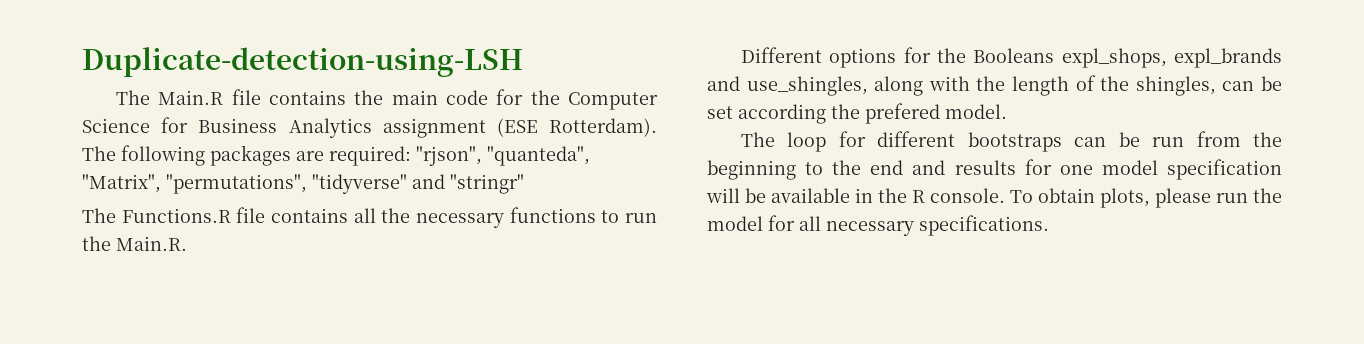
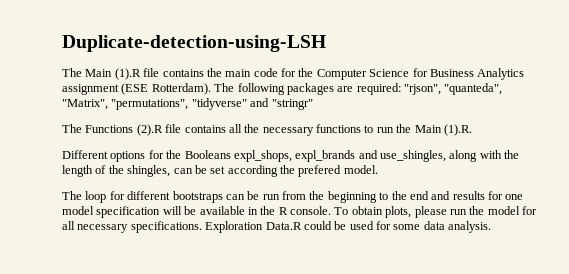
[158,90,224,105] Main.R -> [85,68,141,80] Main (1).R
[121,208,231,223] Functions.R -> [85,124,163,136] Functions (2).R
[116,236,187,251] Main.R. -> [414,124,472,136] Main (1).R.
(1049, 225) none -> [205,221,492,233] Exploration Data.R could be used for some data analysis.

